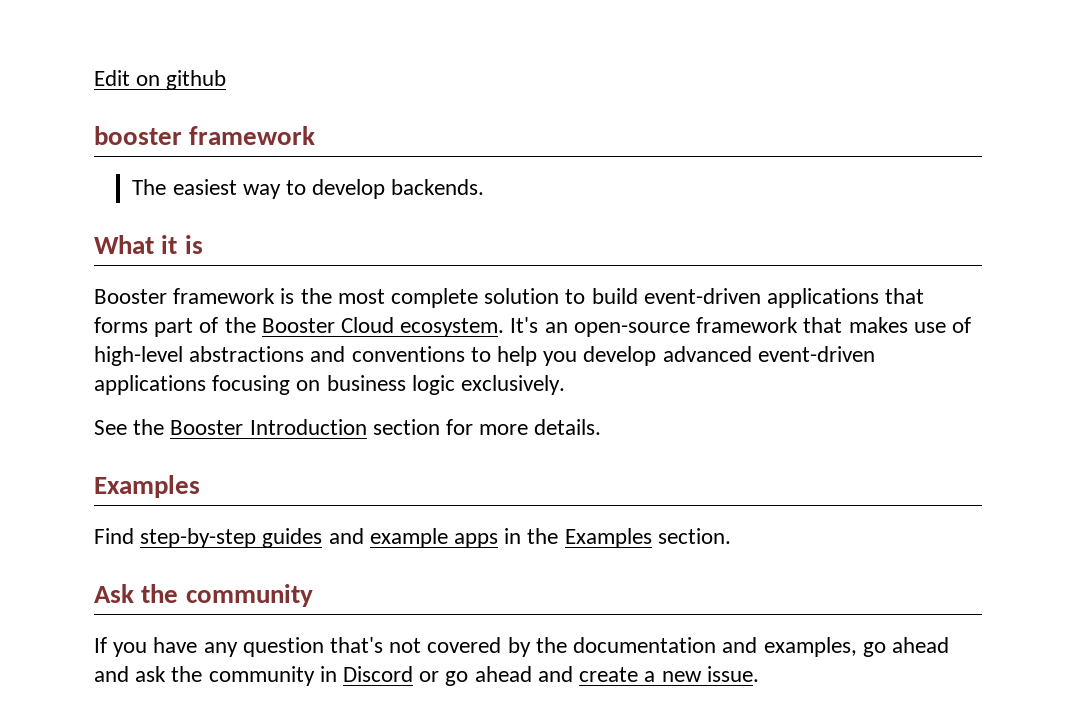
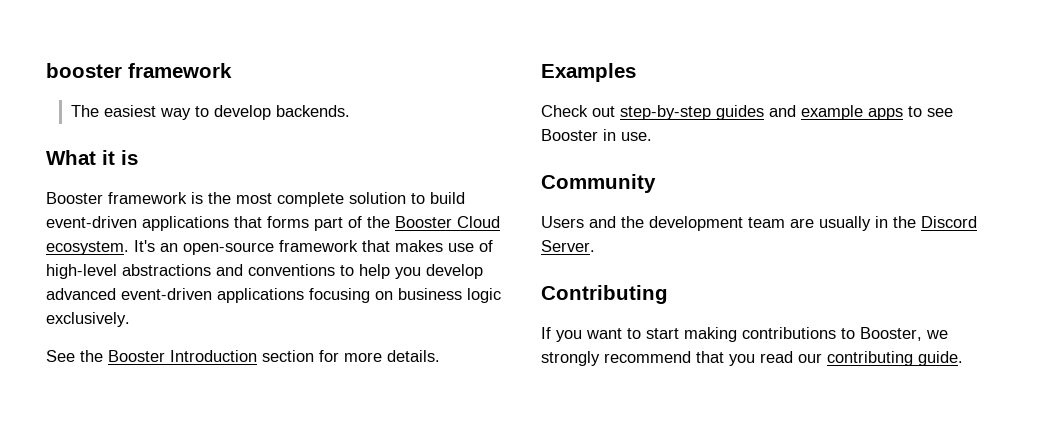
[94,70,227,90] Edit on github // -> (46, 70) none
[94,528,134,544] Find -> [541,105,615,117] Check out
[504,528,731,548] [94,584,313,607] [94,637,949,657] [94,666,759,686] in the Examples section. // Ask the community // If you have any question that's not covered by the documentation and examples, go ahead and ask the community in Discord or go ahead and create a new issue. -> [908,106,953,117] [541,129,652,141] [541,174,656,193] [541,216,977,231] [541,240,595,252] [541,285,668,304] [541,327,948,342] [541,351,963,366] to see Booster in use. // Community // Users and the development team are usually in the Discord Server. // Contributing // If you want to start making contributions to Booster, we strongly recommend that you read our contributing guide.

